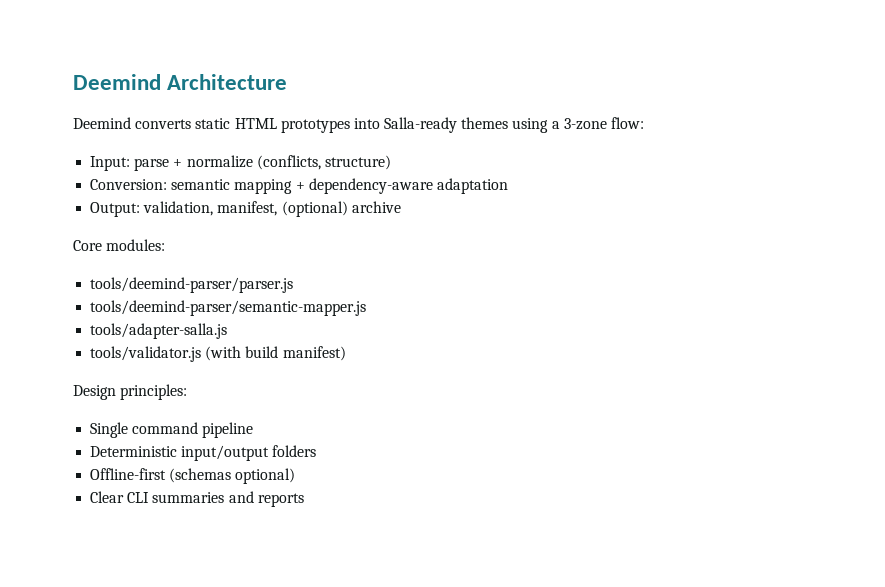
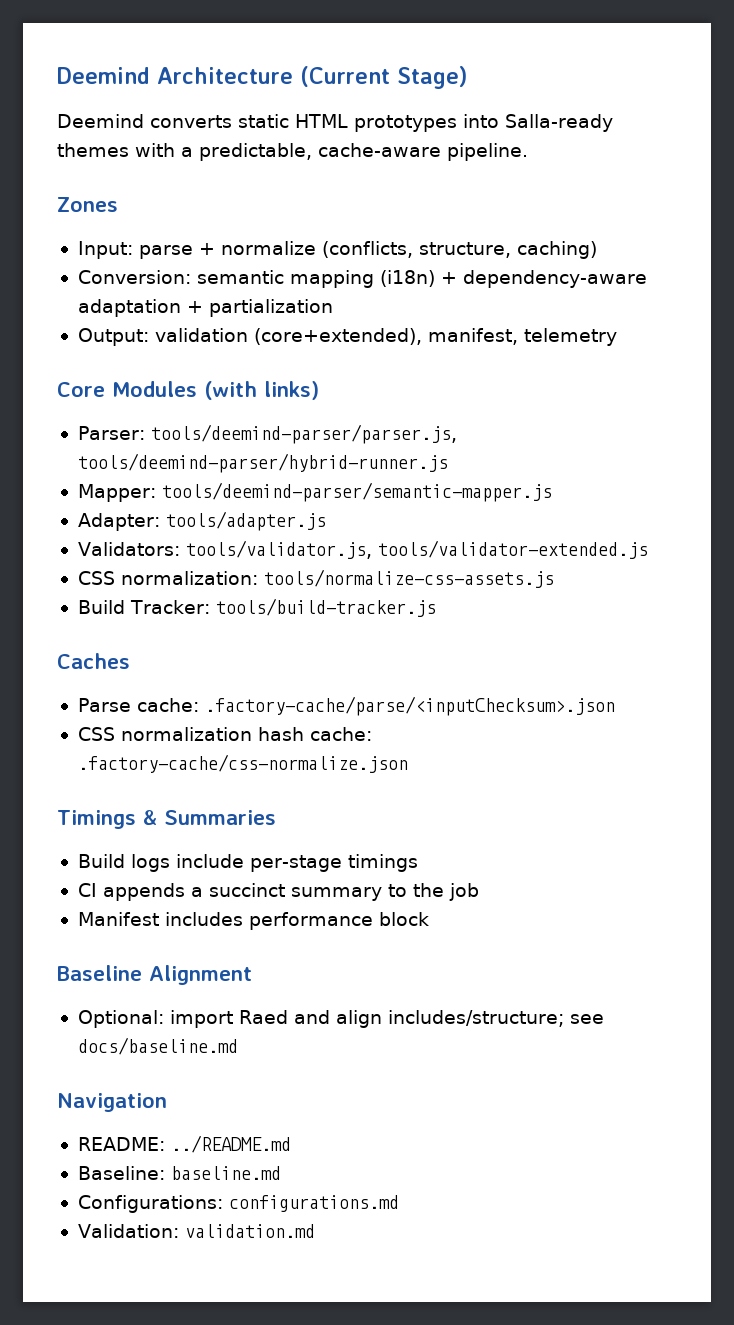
(288, 82) none -> [300,66,467,89] (Current Stage)
[512,117,645,133] using a 3-zone flow: -> [135,143,528,161] [57,197,118,212] with a predictable, cache-aware pipeline. // Zones
[324,155,391,170] structure) -> [418,241,597,259] structure, caching)
(293, 186) none -> [379,270,435,287] (i18n)
(508, 186) none -> [186,299,333,317] + partialization
[143,201,401,217] [73,239,166,251] [90,277,294,293] [90,300,367,316] [90,323,228,339] [90,346,346,362] [73,384,188,400] [90,422,254,438] [90,445,317,461] [90,468,296,484] [90,491,304,507] validation, manifest, (optional) archive // Core modules: // tools/deemind-parser/parser.js // tools/deemind-parser/semantic-mapper.js // tools/adapter-salla.js // tools/validator.js (with build manifest) // Design principles: // Single command pipeline // Deterministic input/output folders // Offline-first (schemas optional) // Clear CLI summaries and reports -> [154,328,617,346] [57,381,319,400] [77,424,457,444] [77,453,448,473] [77,482,552,502] [77,511,326,531] [77,540,648,559] [77,569,554,588] [77,598,436,617] [57,653,130,669] [77,696,615,716] [77,727,372,741] [77,754,408,773] [57,810,276,829] [77,854,418,872] [77,883,479,901] [77,912,429,930] [57,965,252,985] [77,1010,604,1028] [77,1037,238,1055] [57,1093,167,1112] [77,1135,291,1153] [77,1166,281,1180] [77,1195,399,1213] [77,1224,315,1238] validation (core+extended), manifest, telemetry // Core Modules (with links) // Parser: tools/deemind-parser/parser.js, tools/deemind-parser/hybrid-runner.js // Mapper: tools/deemind-parser/semantic-mapper.js // Adapter: tools/adapter.js // Validators: tools/validator.js, tools/validator-extended.js // CSS normalization: tools/normalize-css-assets.js // Build Tracker: tools/build-tracker.js // Caches // Parse cache: .factory-cache/parse/<inputChecksum>.json // CSS normalization hash cache: .factory-cache/css-normalize.json // Timings & Summaries // Build logs include per-stage timings // CI appends a succinct summary to the job // Manifest includes performance block // Baseline Alignment // Optional: import Raed and align includes/structure; see docs/baseline.md // Navigation // README: ../README.md // Baseline: baseline.md // Configurations: configurations.md // Validation: validation.md

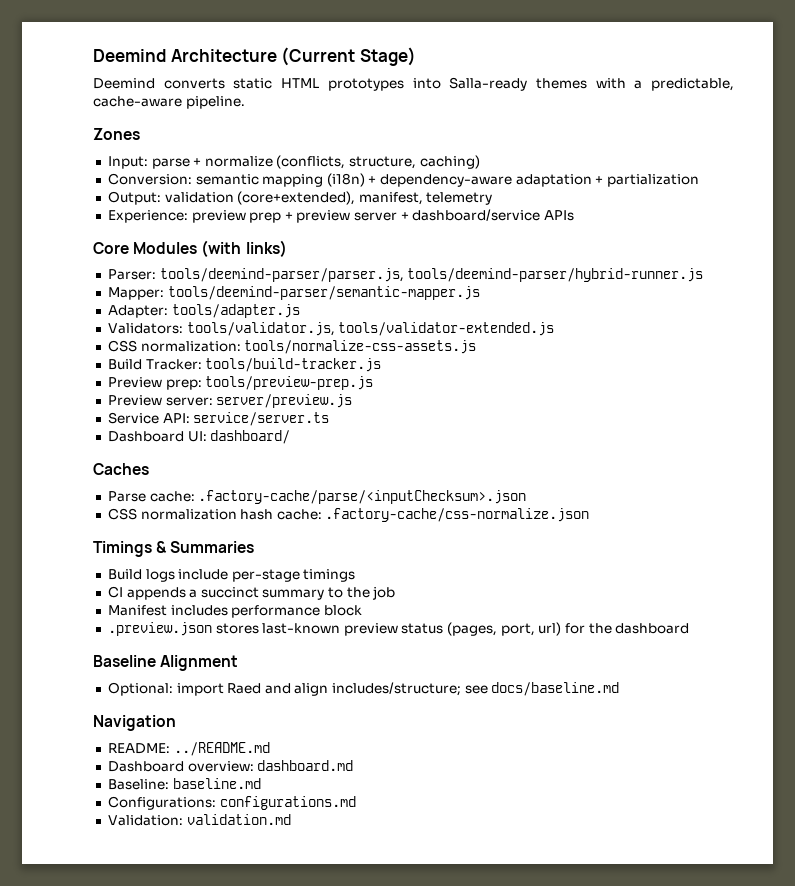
(617, 337) none -> [107,209,575,223] // Experience: preview prep + preview server + dashboard/service APIs
(436, 607) none -> [107,376,374,390] [107,394,353,408] [107,412,330,426] [107,430,291,444] // Preview prep: tools/preview-prep.js // Preview server: server/preview.js // Service API: service/server.ts // Dashboard UI: dashboard/
(429, 919) none -> [107,622,690,636] // .preview.json stores last-known preview status (pages, port, url) for the dashboard
(291, 1144) none -> [107,760,354,772] // Dashboard overview: dashboard.md

